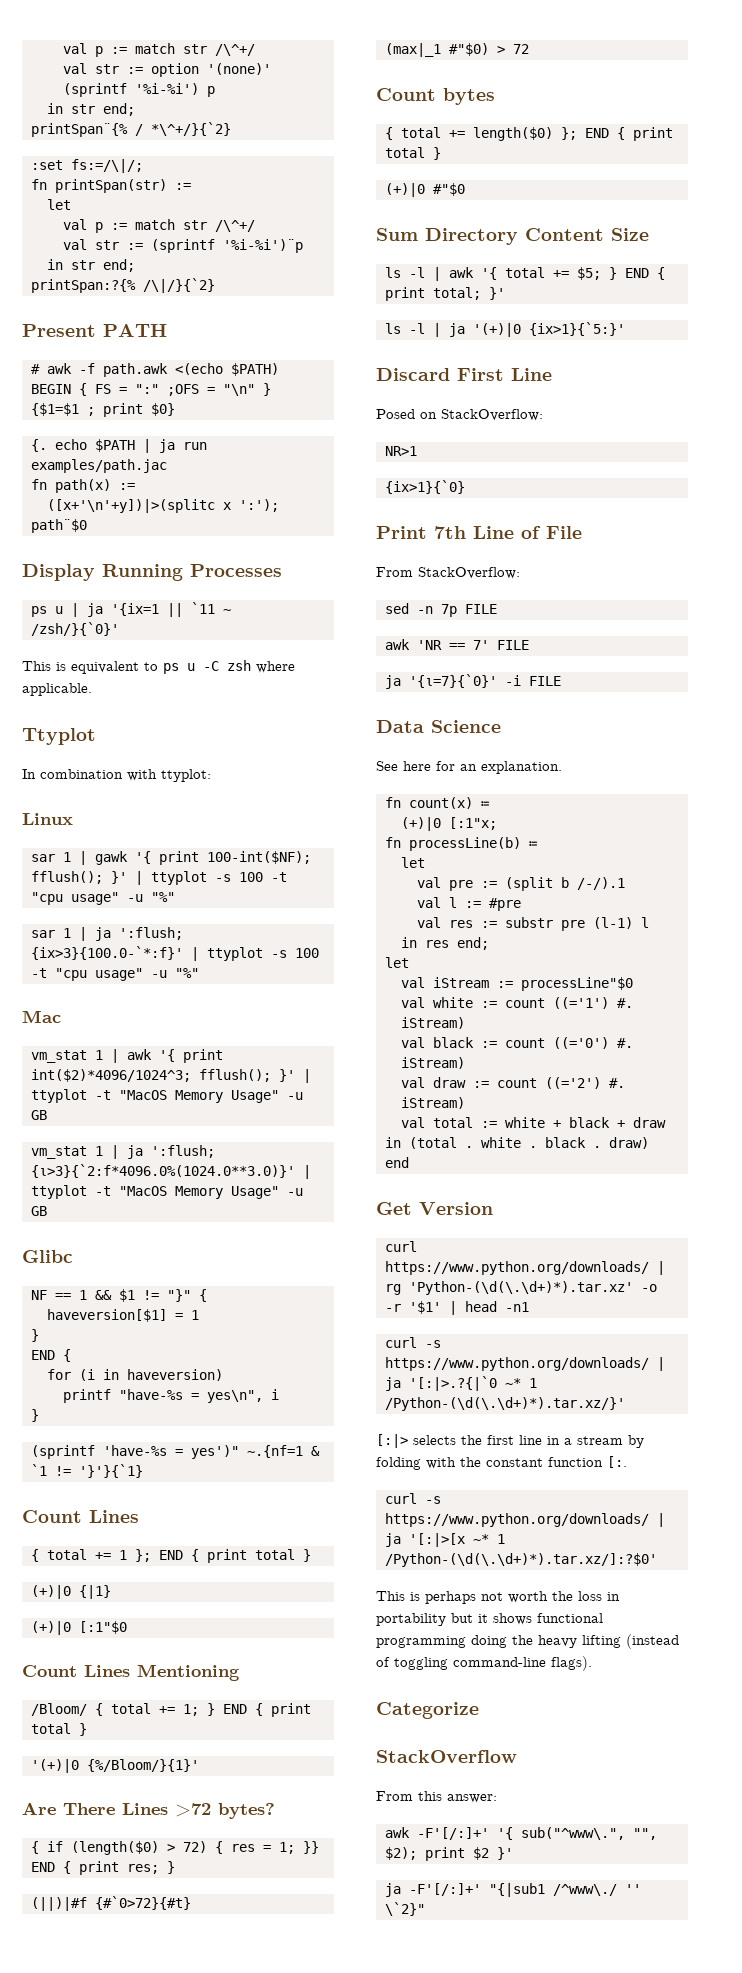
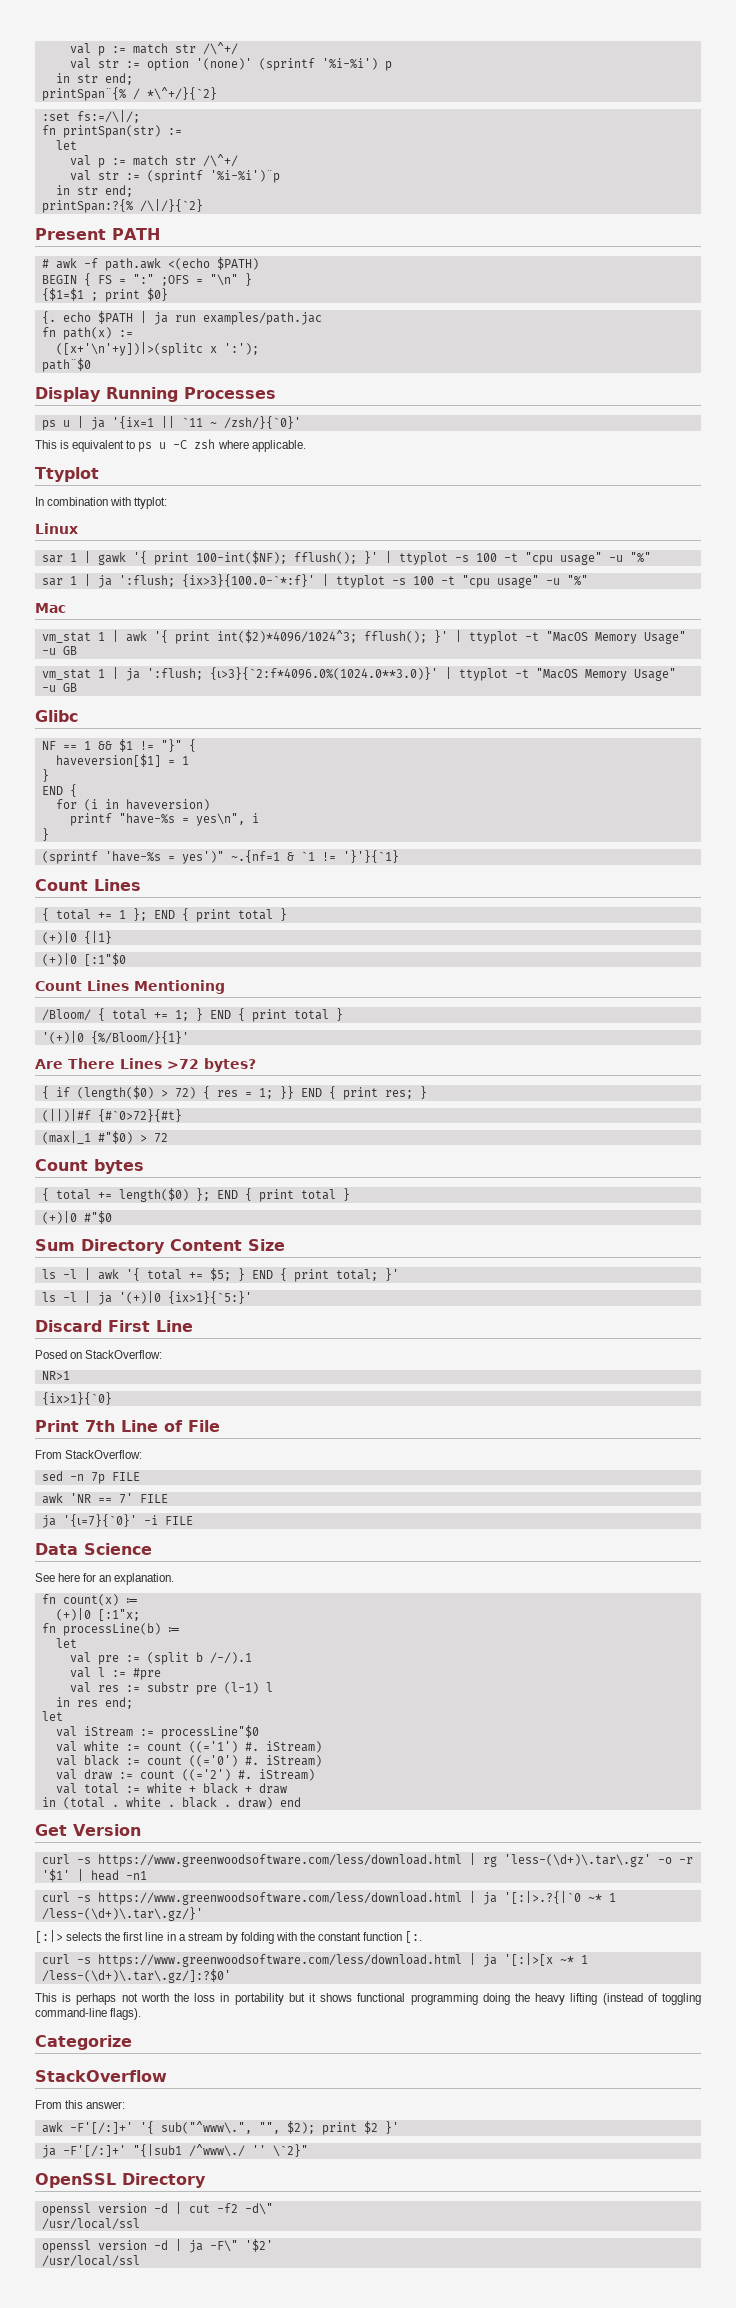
[385,1261,649,1275] https://www.python.org/downloads/ -> [76,1854,462,1867] -s https://www.greenwoodsoftware.com/less/download.html
[409,1281,633,1295] 'Python-(\d(\.\d+)*).tar.xz' -> [503,1854,651,1867] 'less-(\d+)\.tar\.gz'
[385,1357,649,1371] https://www.python.org/downloads/ -> [97,1892,462,1905] https://www.greenwoodsoftware.com/less/download.html
[385,1397,625,1411] /Python-(\d(\.\d+)*).tar.xz/}' -> [41,1907,203,1921] /less-(\d+)\.tar\.gz/}'
[385,1513,649,1527] https://www.python.org/downloads/ -> [97,1954,462,1967] https://www.greenwoodsoftware.com/less/download.html
[385,1553,657,1567] /Python-(\d(\.\d+)*).tar.xz/]:?$0' -> [41,1969,231,1983] /less-(\d+)\.tar\.gz/]:?$0'
(425, 1909) none -> [35,2173,206,2188] [41,2202,273,2216] [41,2218,140,2230] [41,2239,273,2253] [41,2255,140,2267] // OpenSSL Directory // openssl version -d | cut -f2 -d\" // /usr/local/ssl // openssl version -d | ja -F\" '$2' // /usr/local/ssl

